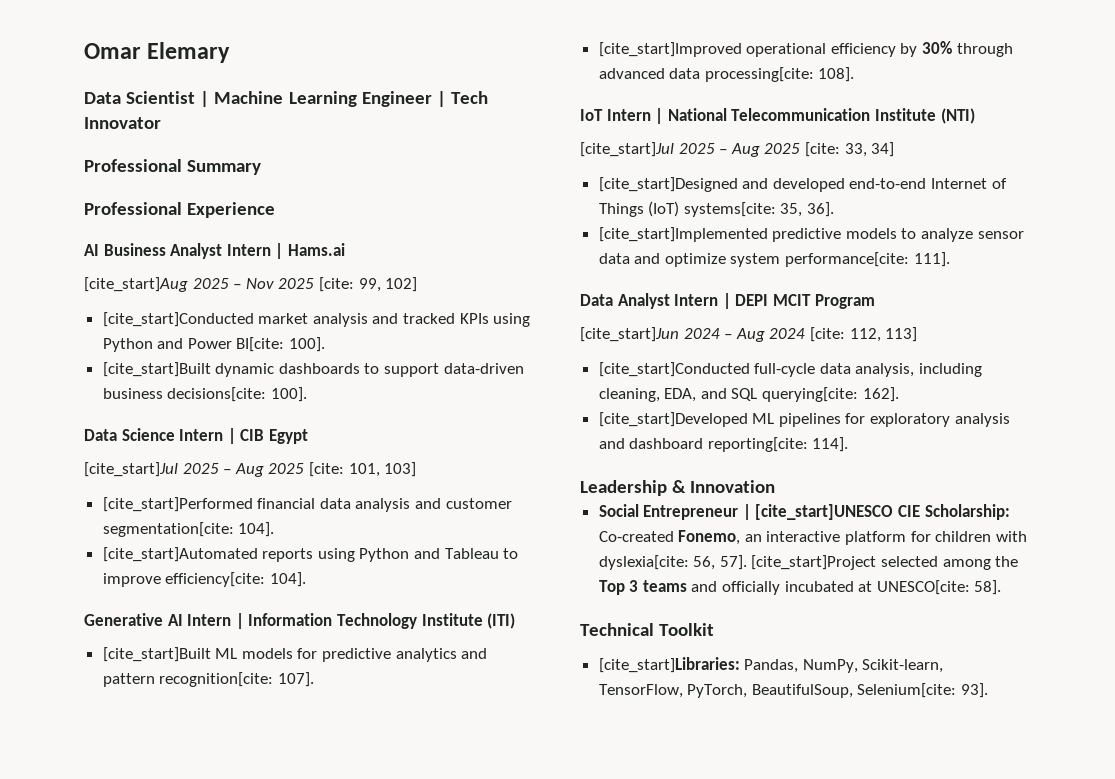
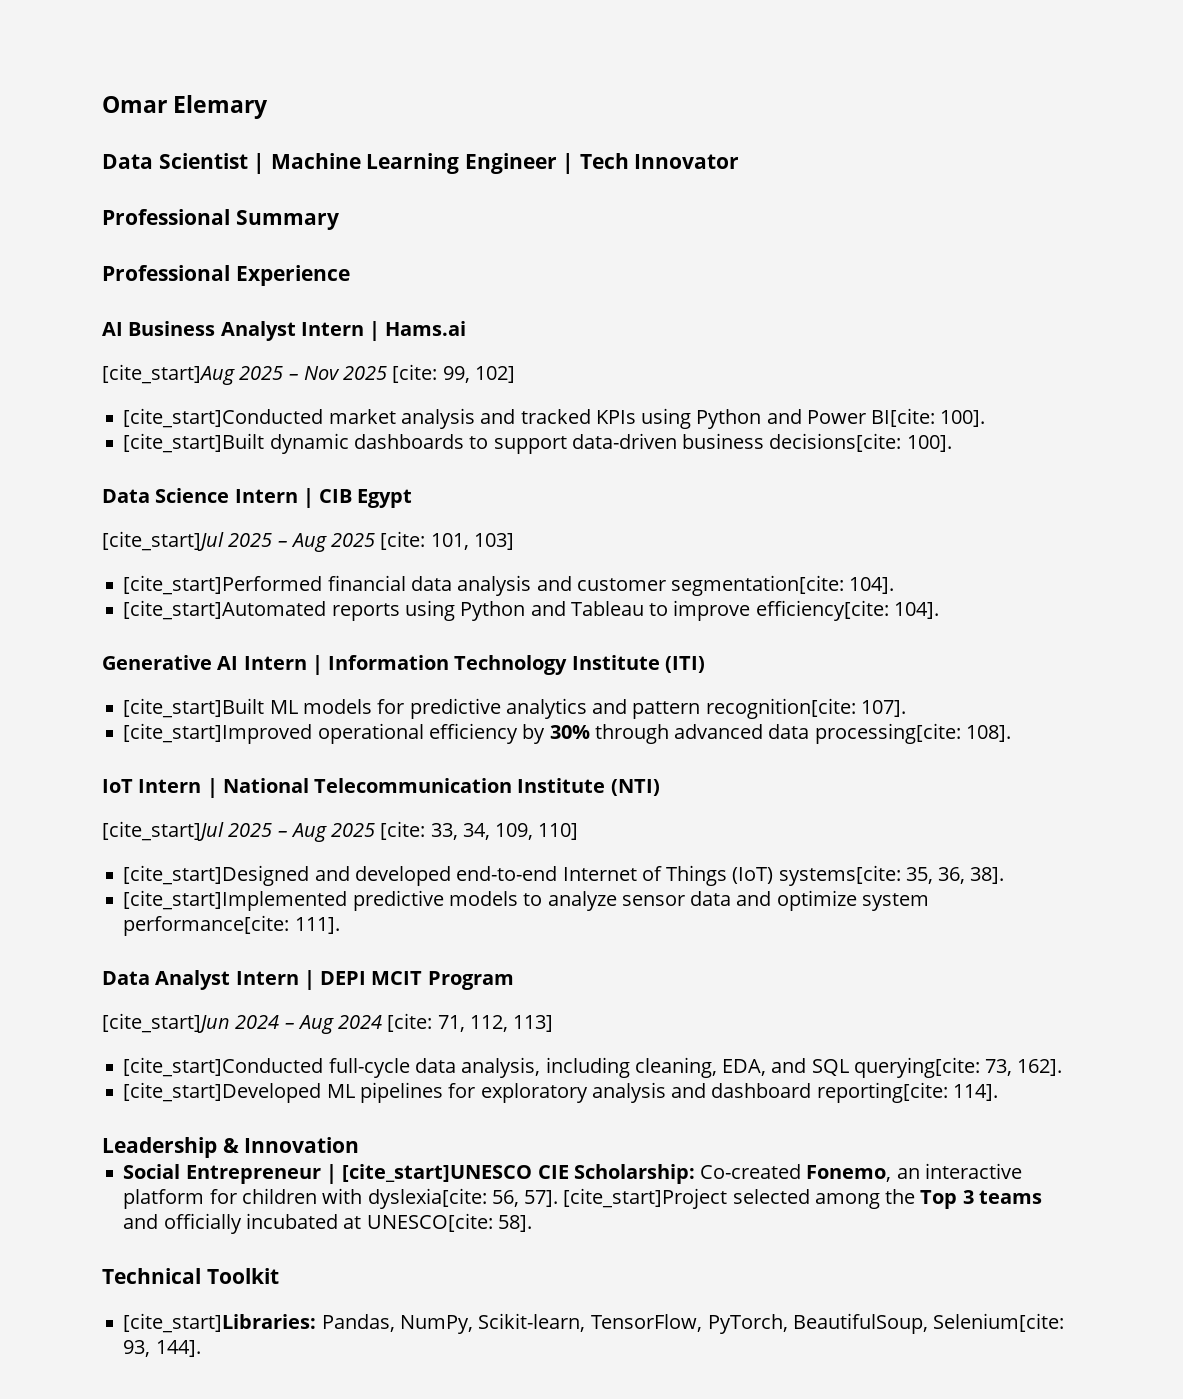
[871,142,895,157] 34] -> [462,823,579,840] 34, 109, 110]
[807,202,835,217] 36]. -> [938,867,1005,884] 36, 38].
(845, 334) none -> [437,1015,465,1032] 71,
(859, 394) none -> [985,1059,1013,1076] 73,
[961,683,989,698] 93]. -> [123,1340,201,1357] 93, 144].

